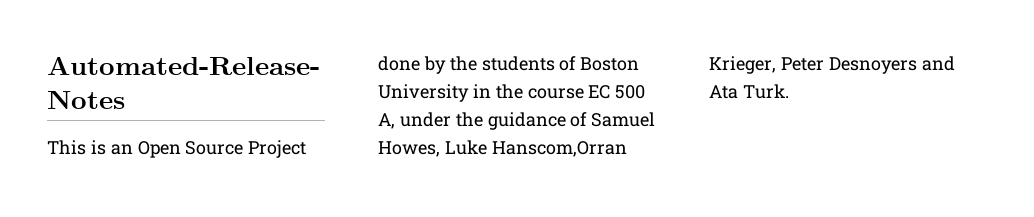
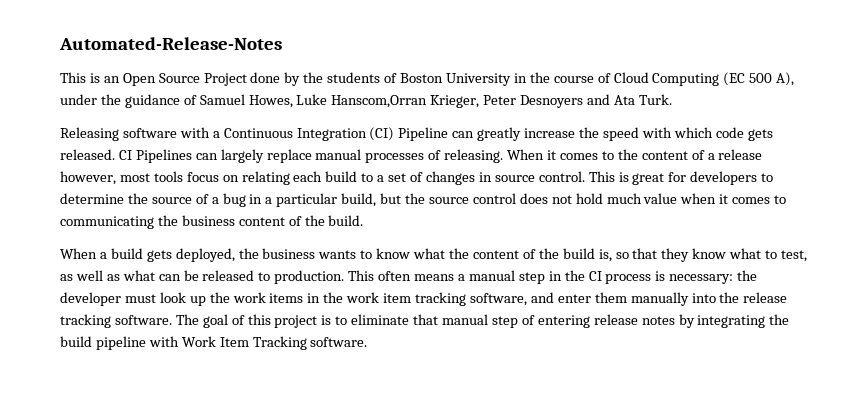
[588,85,646,99] [378,113,395,129] EC 500 A, -> [597,72,795,86] of Cloud Computing (EC 500 A),
(789, 91) none -> [60,127,773,141] [60,149,763,163] [60,171,774,185] [60,193,787,207] [60,215,364,229] [60,248,808,262] [60,270,758,284] [60,292,788,306] [60,314,790,328] [60,336,368,350] // Releasing software with a Continuous Integration (CI) Pipeline can greatly increase the speed with which code gets released. CI Pipelines can largely replace manual processes of releasing. When it comes to the content of a release however, most tools focus on relating each build to a set of changes in source control. This is great for developers to determine the source of a bug in a particular build, but the source control does not hold much value when it comes to communicating the business content of the build. // When a build gets deployed, the business wants to know what the content of the build is, so that they know what to test, as well as what can be released to production. This often means a manual step in the CI process is necessary: the developer must look up the work items in the work item tracking software, and enter them manually into the release tracking software. The goal of this project is to eliminate that manual step of entering release notes by integrating the build pipeline with Work Item Tracking software.

